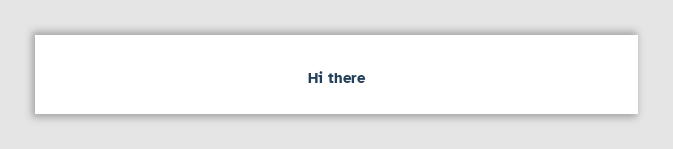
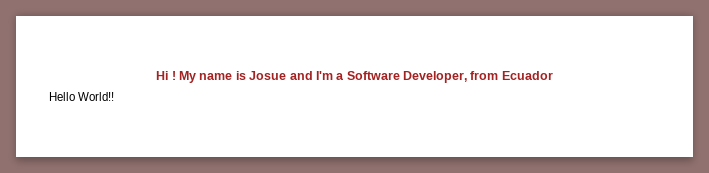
[328,73,366,83] there -> [171,71,553,83] [49,92,115,101] ! My name is Josue and I'm a Software Developer, from Ecuador // Hello World!!

